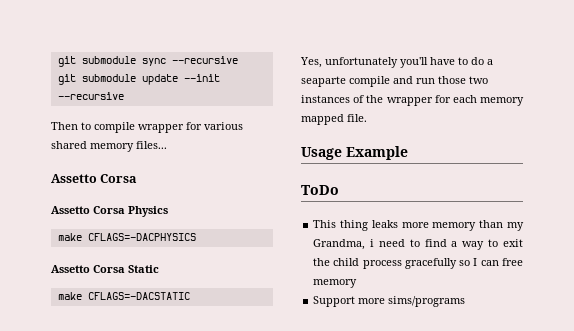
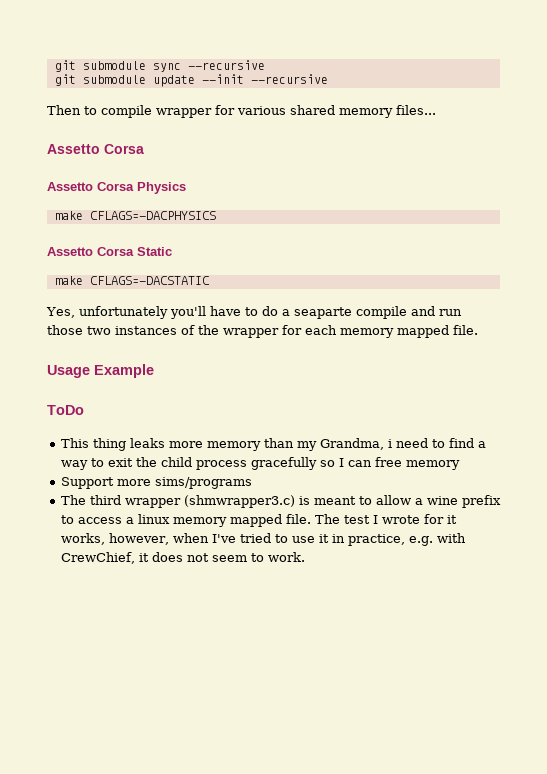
(466, 301) none -> [60,495,501,508] [60,514,457,527] [60,533,466,546] [60,552,305,564] // The third wrapper (shmwrapper3.c) is meant to allow a wine prefix to access a linux memory mapped file. The test I wrote for it works, however, when I've tried to use it in practice, e.g. with CrewChief, it does not seem to work.

